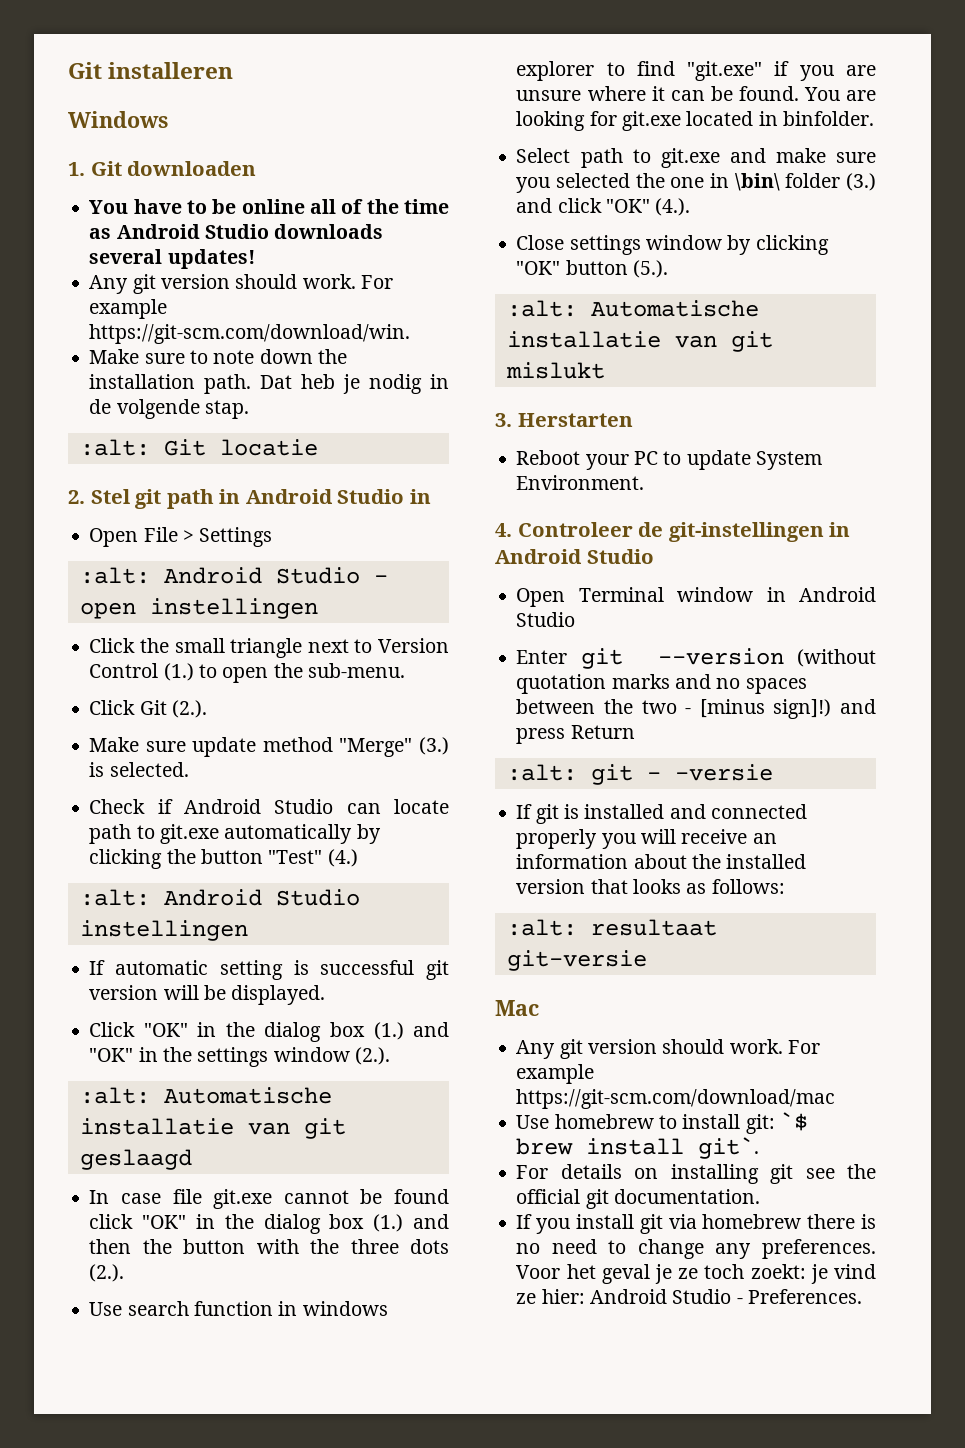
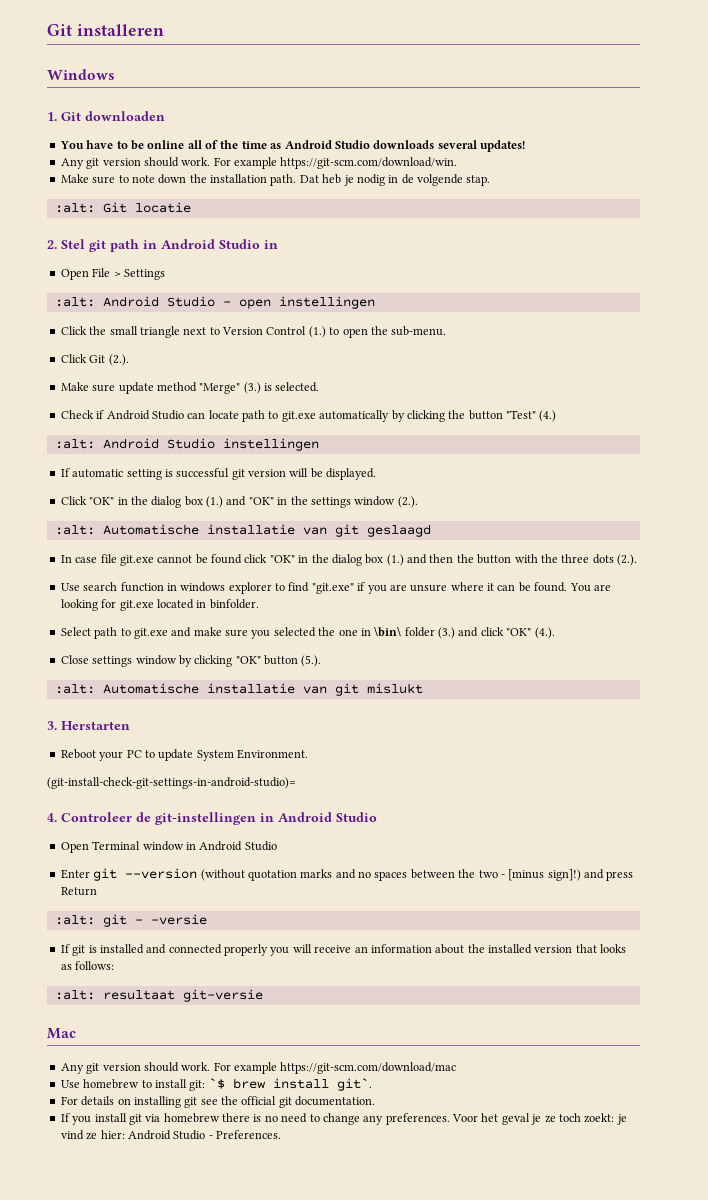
(645, 482) none -> [47,777,296,789] // (git-install-check-git-settings-in-android-studio)=

